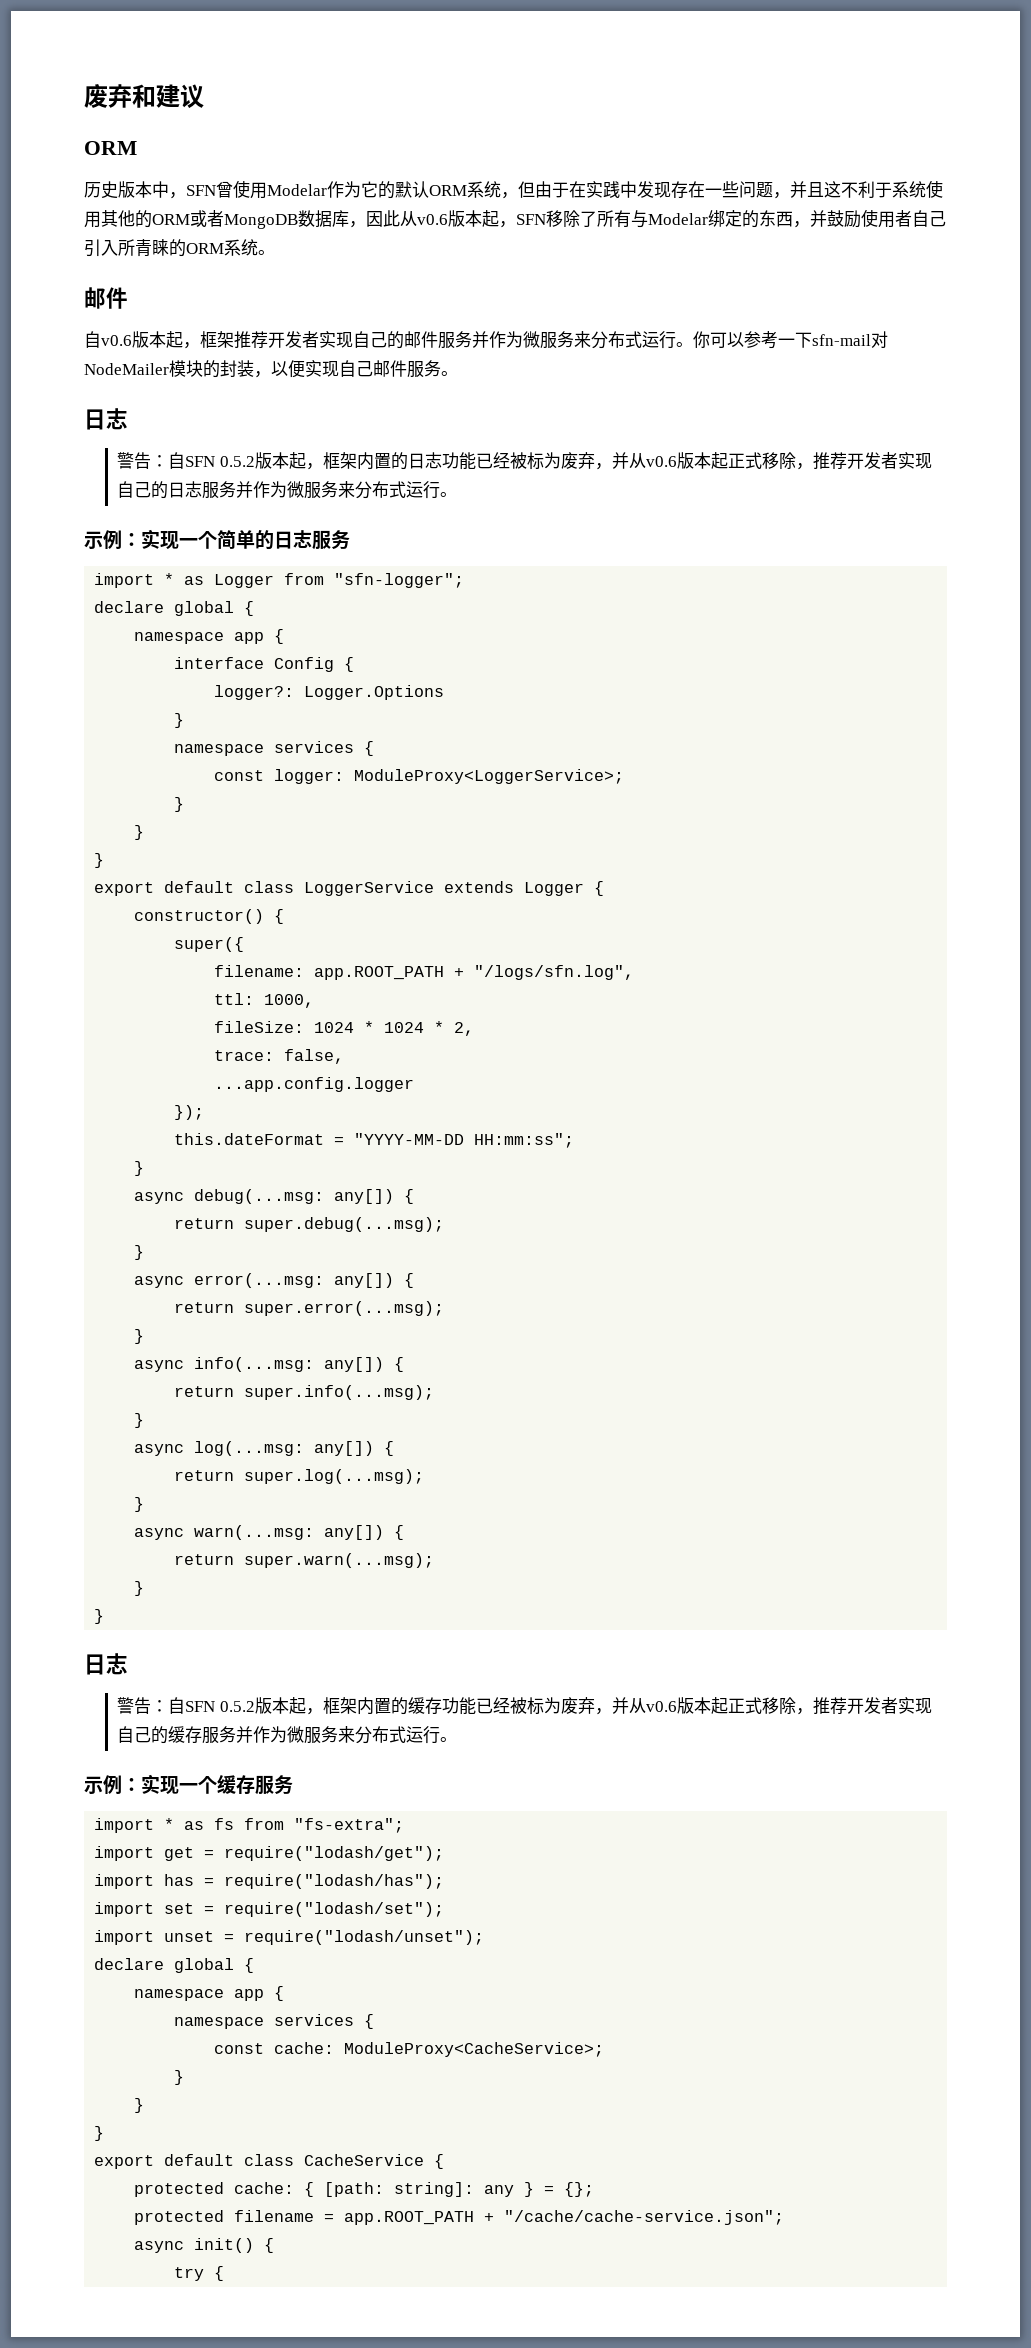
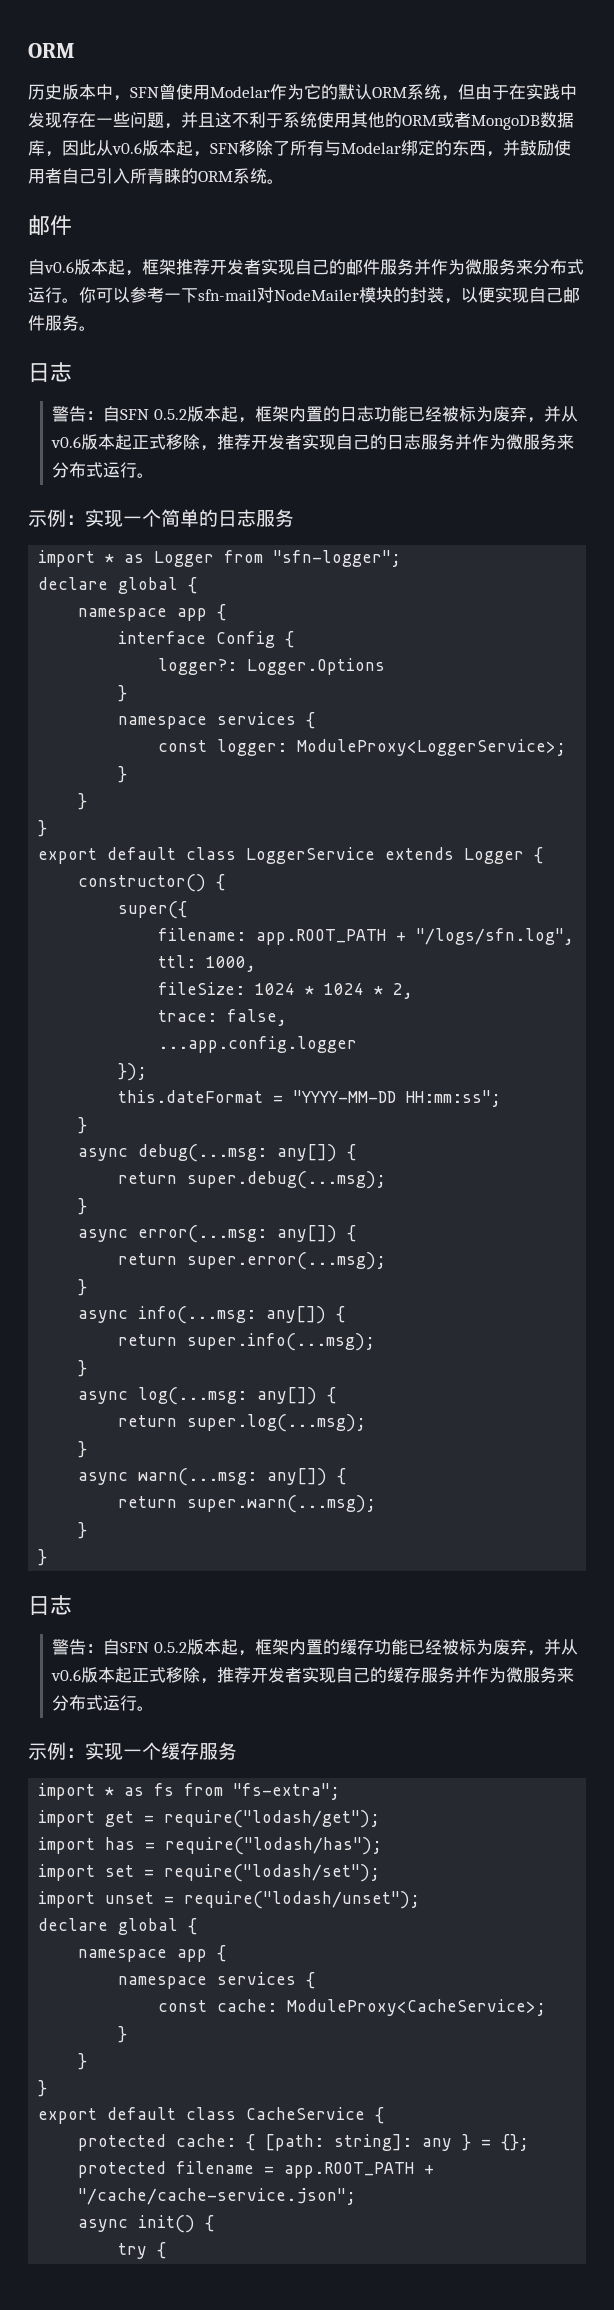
[84,84,204,109] 废弃和建议 // -> (28, 50) none

